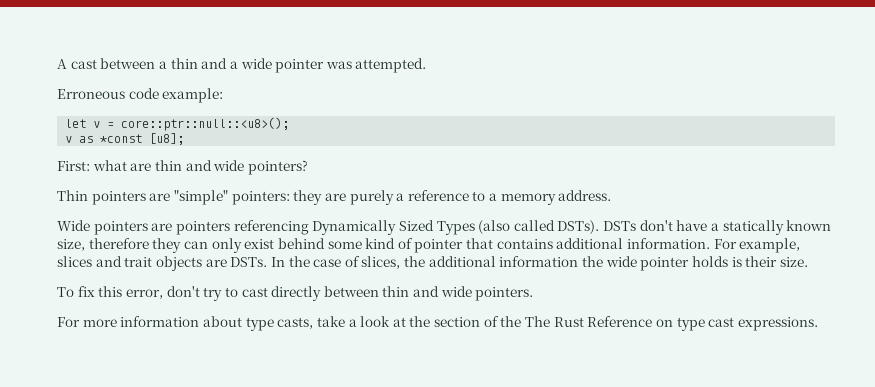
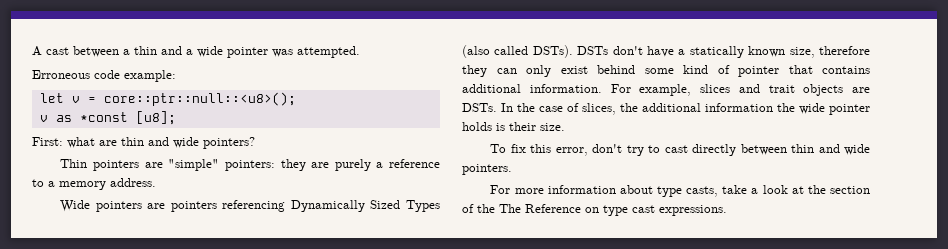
[553,317,584,327] Rust -> (521, 208) none

